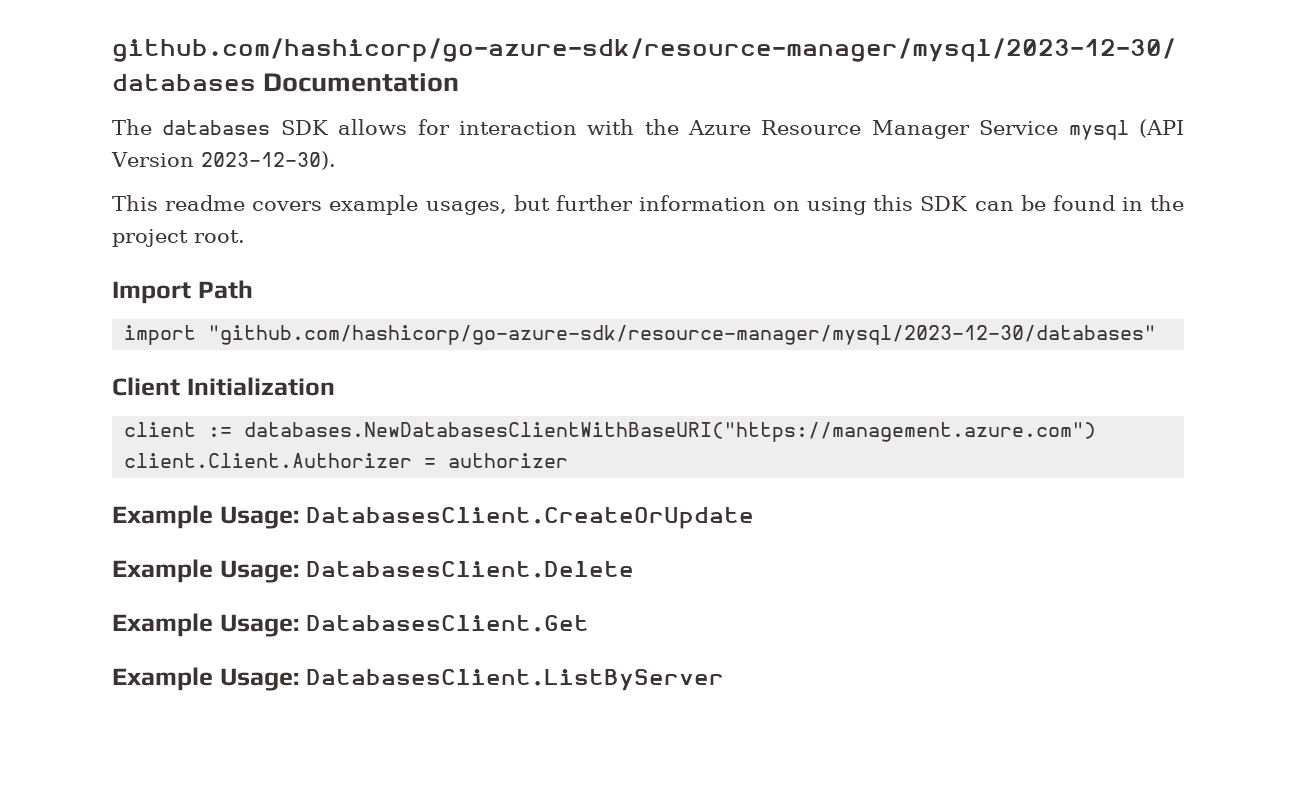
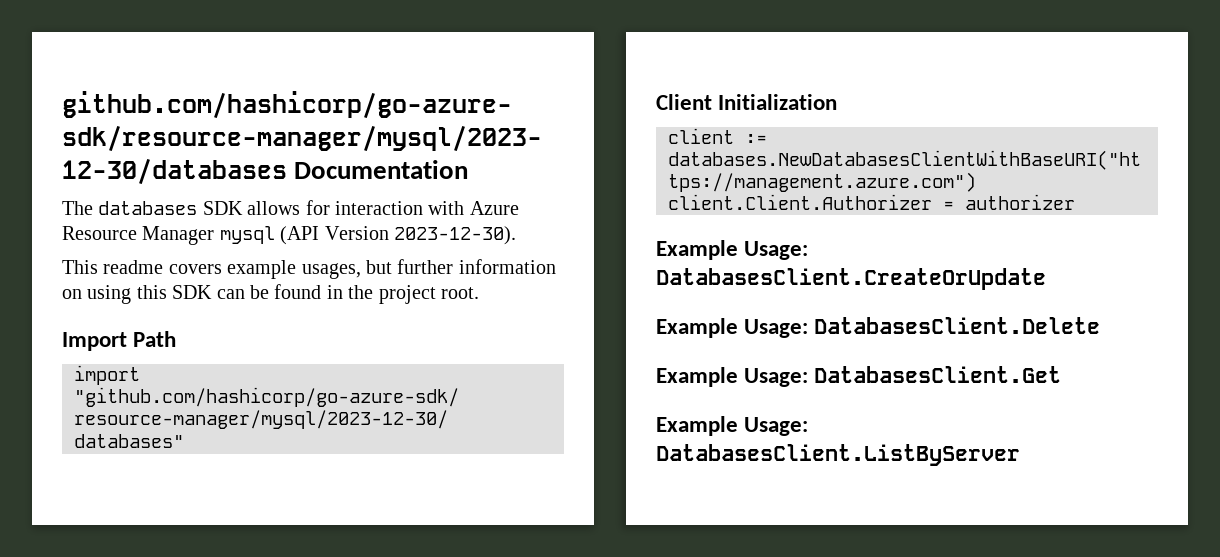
[644,119,679,135] the -> (465, 208) none
[979,120,1059,135] Service -> (215, 235) none

